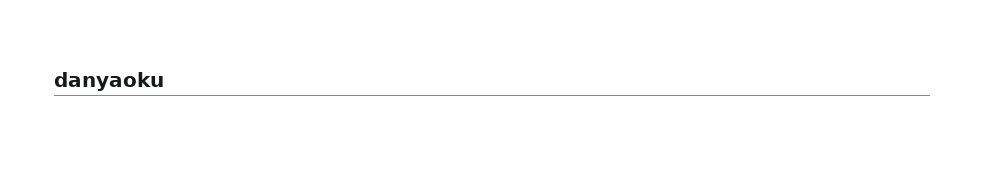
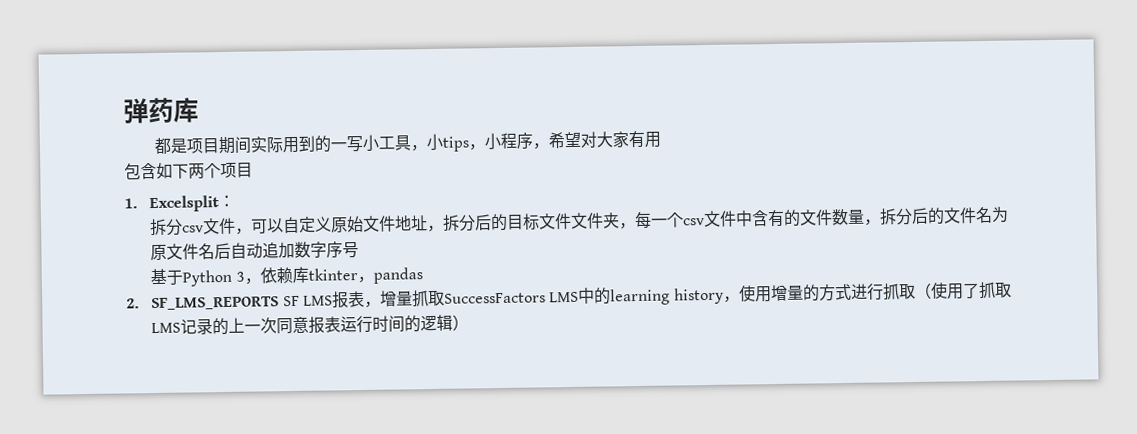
[54,72,164,91] danyaoku -> [123,97,199,124] [153,130,662,155] [124,162,253,180] [124,194,236,213] [149,206,1010,237] [150,241,360,261] [150,266,423,287] [126,281,1012,311] [151,314,470,336] 弹药库 // 都是项目期间实际用到的一写小工具，小tips，小程序，希望对大家有用 // 包含如下两个项目 // 1. Excelsplit： // 拆分csv文件，可以自定义原始文件地址，拆分后的目标文件文件夹，每一个csv文件中含有的文件数量，拆分后的文件名为原文件名后自动追加数字序号 // 基于Python 3，依赖库tkinter，pandas // 2. SF_LMS_REPORTS SF LMS报表，增量抓取SuccessFactors LMS中的learning history，使用增量的方式进行抓取（使用了抓取LMS记录的上一次同意报表运行时间的逻辑）

